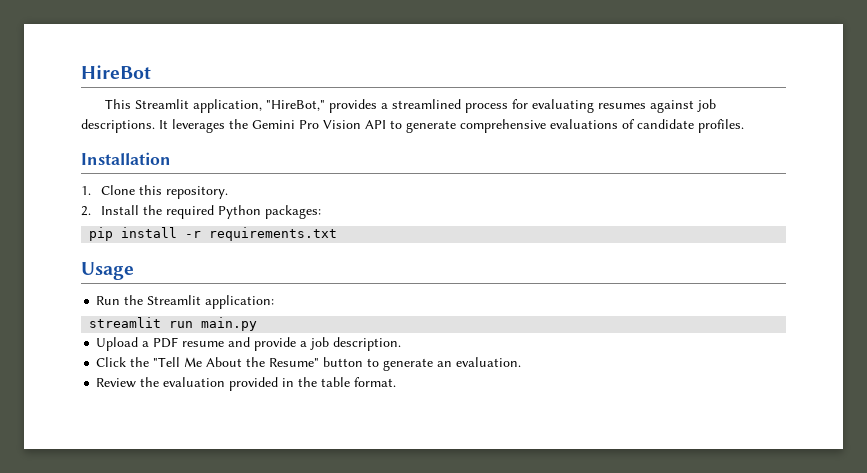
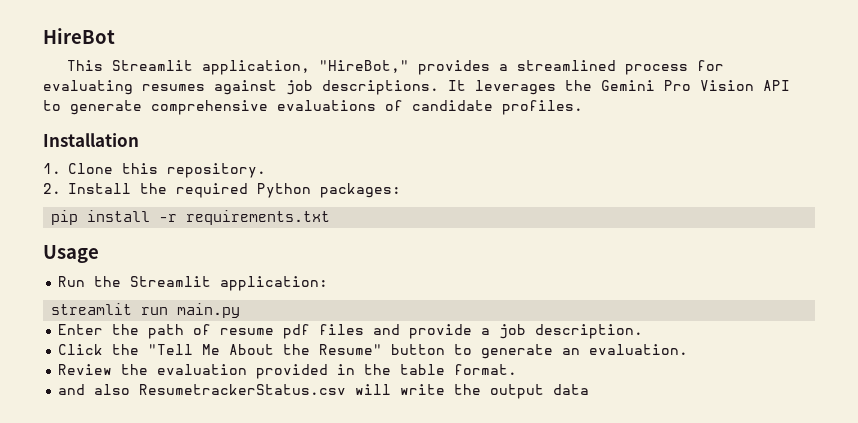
[96,337,225,351] Upload a PDF resume -> [58,324,365,339] Enter the path of resume pdf files
(397, 382) none -> [58,384,590,399] // and also ResumetrackerStatus.csv will write the output data

